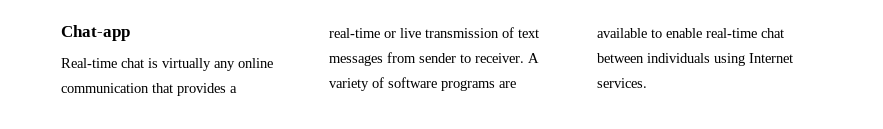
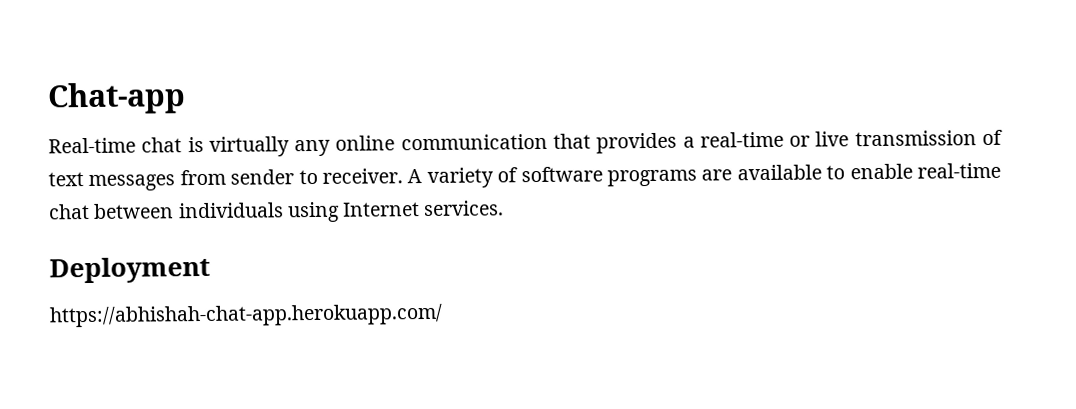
(647, 83) none -> [49,256,211,284] [49,303,443,328] // Deployment // https://abhishah-chat-app.herokuapp.com/

